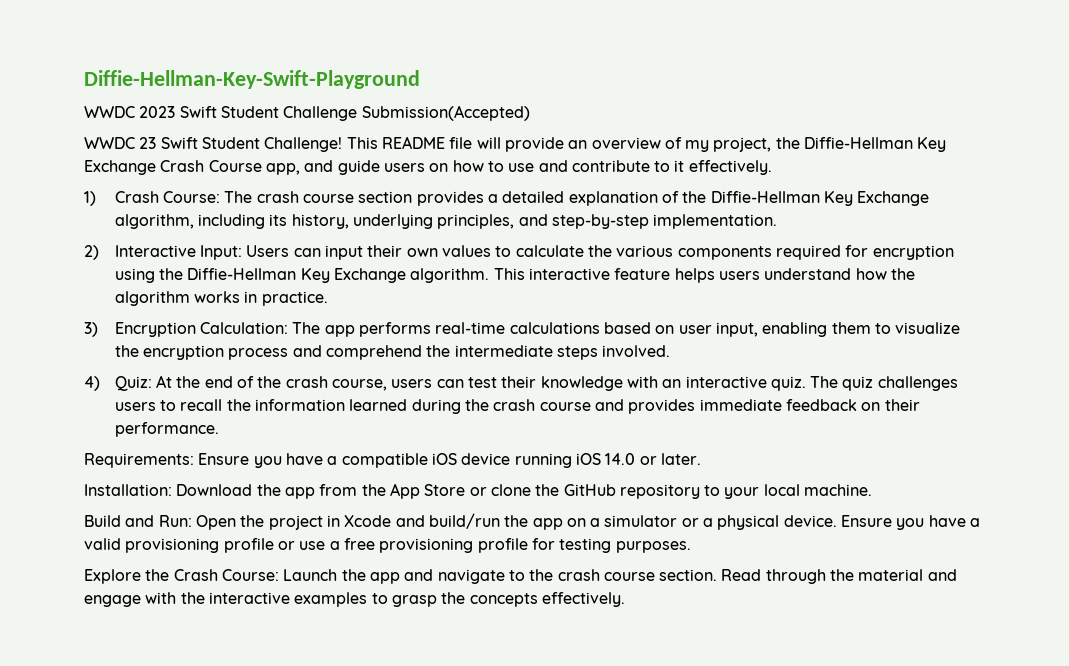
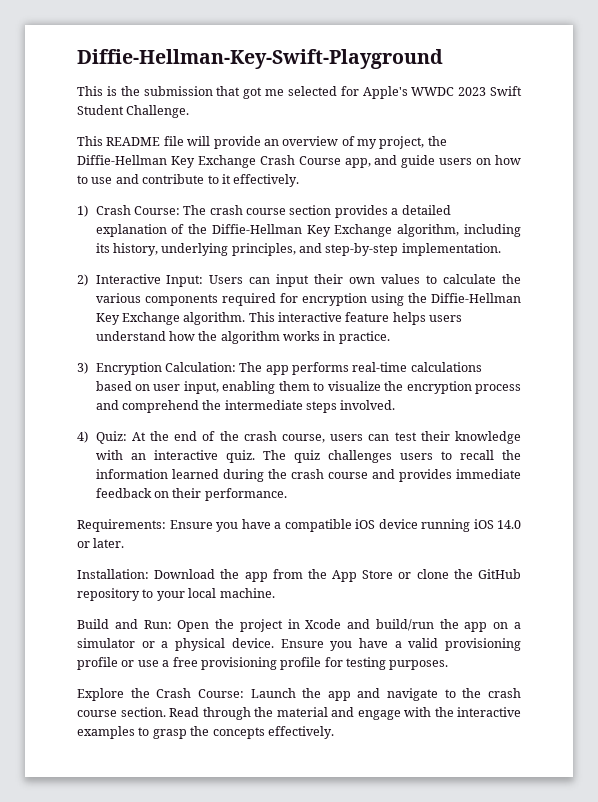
[84,105,530,121] [84,137,343,152] WWDC 2023 Swift Student Challenge Submission(Accepted) // WWDC 23 Swift Student Challenge! -> [77,86,522,99] [77,105,190,118] This is the submission that got me selected for Apple's WWDC 2023 Swift Student Challenge. //

